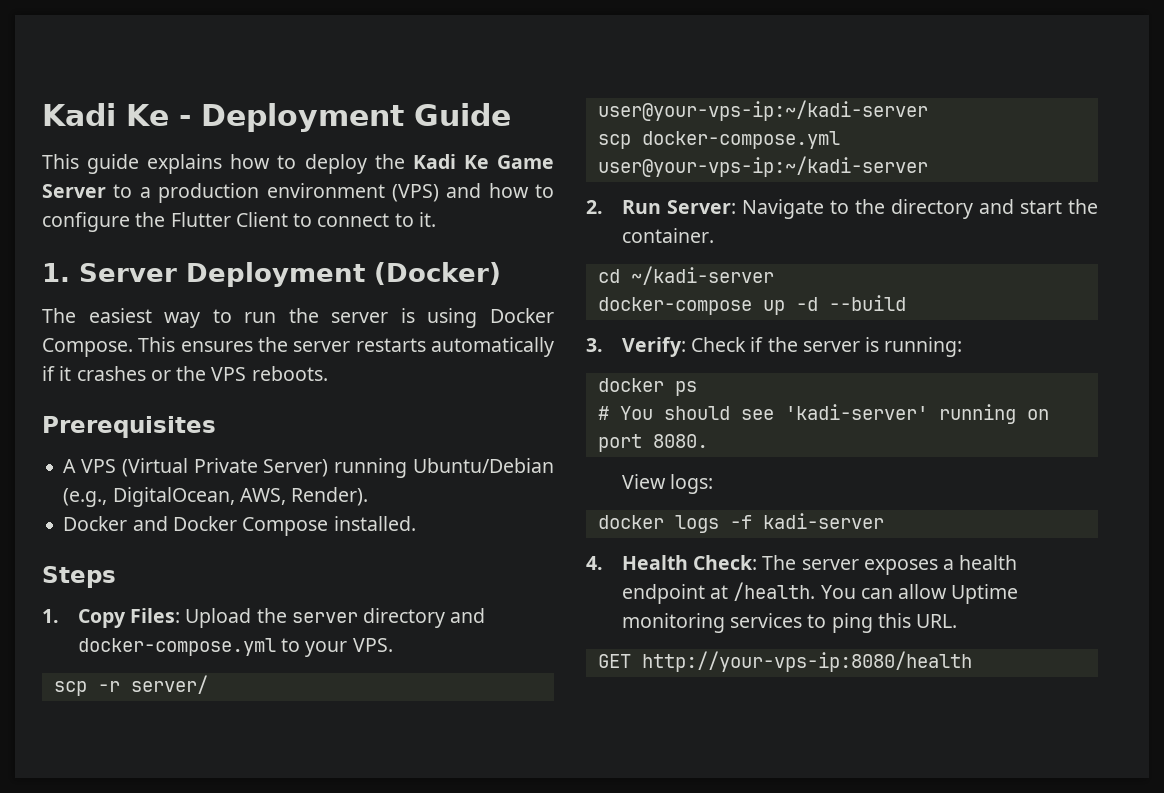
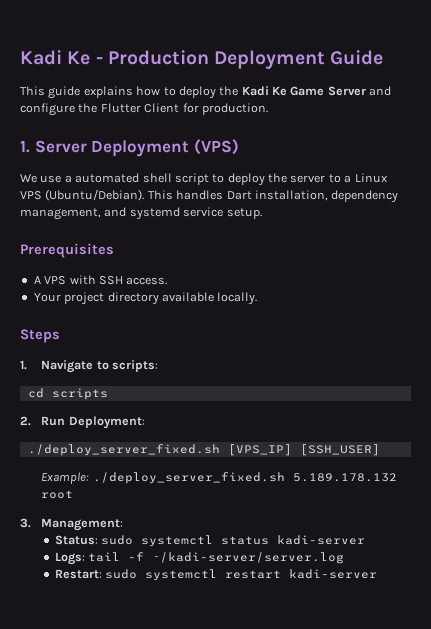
(191, 120) none -> [107,50,209,65] Production
[113,183,554,203] [42,212,436,232] [42,262,501,287] [42,308,554,328] [42,337,554,357] [42,366,328,381] [42,416,216,438] [63,458,554,478] [63,487,369,507] [63,516,416,536] [42,566,116,588] [42,608,486,628] [77,638,393,657] [53,675,208,696] [597,100,928,121] [597,131,840,149] [597,156,928,177] [586,199,1098,219] [621,228,714,243] [597,266,774,285] [597,295,906,315] [586,337,963,357] [597,378,697,396] [597,404,1049,424] [597,434,708,452] [621,474,714,494] [597,513,884,533] [586,555,1018,575] [621,582,1019,604] [621,613,958,633] [597,651,972,672] to a production environment (VPS) and how to configure the Flutter Client to connect to it. // 1. Server Deployment (Docker) // The easiest way to run the server is using Docker Compose. This ensures the server restarts automatically if it crashes or the VPS reboots. // Prerequisites // A VPS (Virtual Private Server) running Ubuntu/Debian (e.g., DigitalOcean, AWS, Render). // Docker and Docker Compose installed. // Steps // 1. Copy Files: Upload the server directory and docker-compose.yml to your VPS. // scp -r server/ user@your-vps-ip:~/kadi-server // scp docker-compose.yml user@your-vps-ip:~/kadi-server // 2. Run Server: Navigate to the directory and start the container. // cd ~/kadi-server // docker-compose up -d --build // 3. Verify: Check if the server is running: // docker ps // # You should see 'kadi-server' running on port 8080. // View logs: // docker logs -f kadi-server // 4. Health Check: The server exposes a health endpoint at /health. You can allow Uptime monitoring services to ping this URL. // GET http://your-vps-ip:8080/health -> [369,86,392,96] [20,103,268,116] [20,139,239,157] [20,173,388,186] [20,189,399,203] [20,207,262,220] [20,243,114,258] [33,275,168,285] [33,292,258,305] [20,329,60,343] [20,360,159,373] [27,388,108,400] [20,416,145,429] [27,444,380,456] [41,472,397,484] [41,490,74,499] [20,518,124,531] [55,535,366,547] [55,552,345,565] [55,569,378,581] and configure the Flutter Client for production. // 1. Server Deployment (VPS) // We use a automated shell script to deploy the server to a Linux VPS (Ubuntu/Debian). This handles Dart installation, dependency management, and systemd service setup. // Prerequisites // A VPS with SSH access. // Your project directory available locally. // Steps // 1. Navigate to scripts: // cd scripts // 2. Run Deployment: // ./deploy_server_fixed.sh [VPS_IP] [SSH_USER] // Example: ./deploy_server_fixed.sh 5.189.178.132 root // 3. Management: // Status: sudo systemctl status kadi-server // Logs: tail -f ~/kadi-server/server.log // Restart: sudo systemctl restart kadi-server

